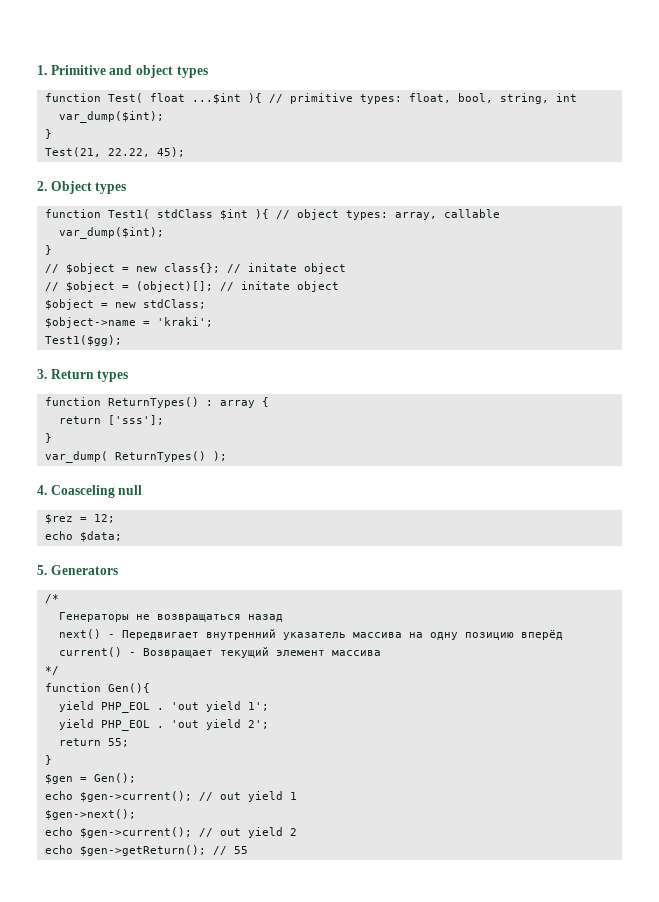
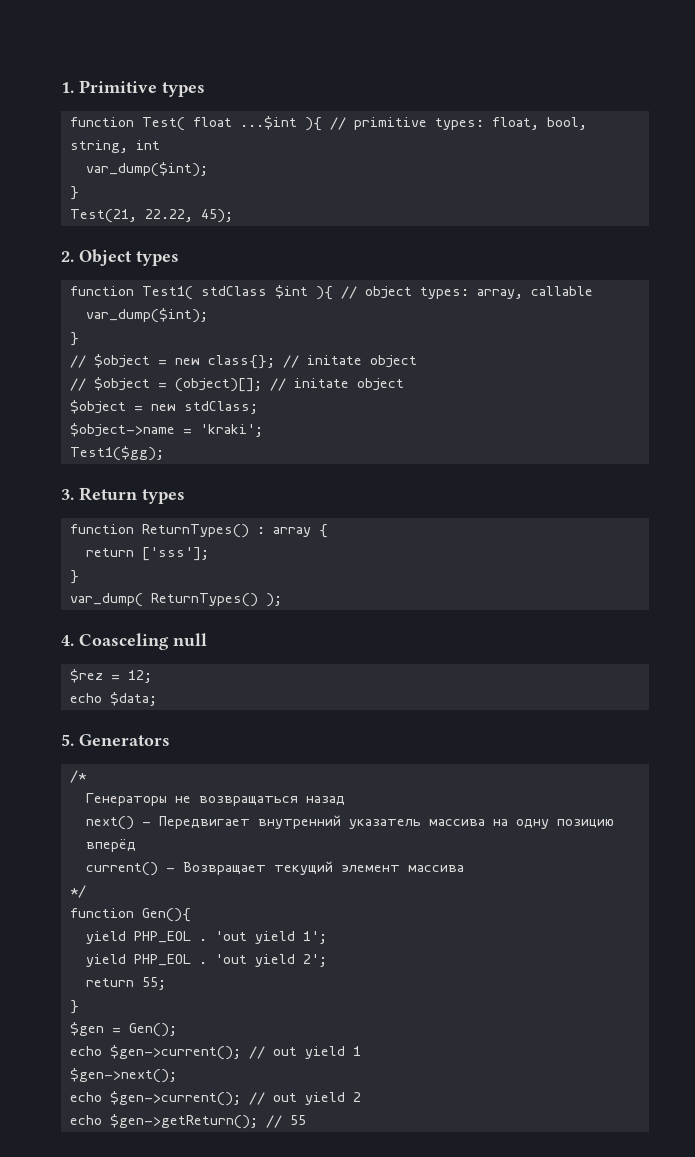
[109,65,173,78] and object -> (157, 86) none

